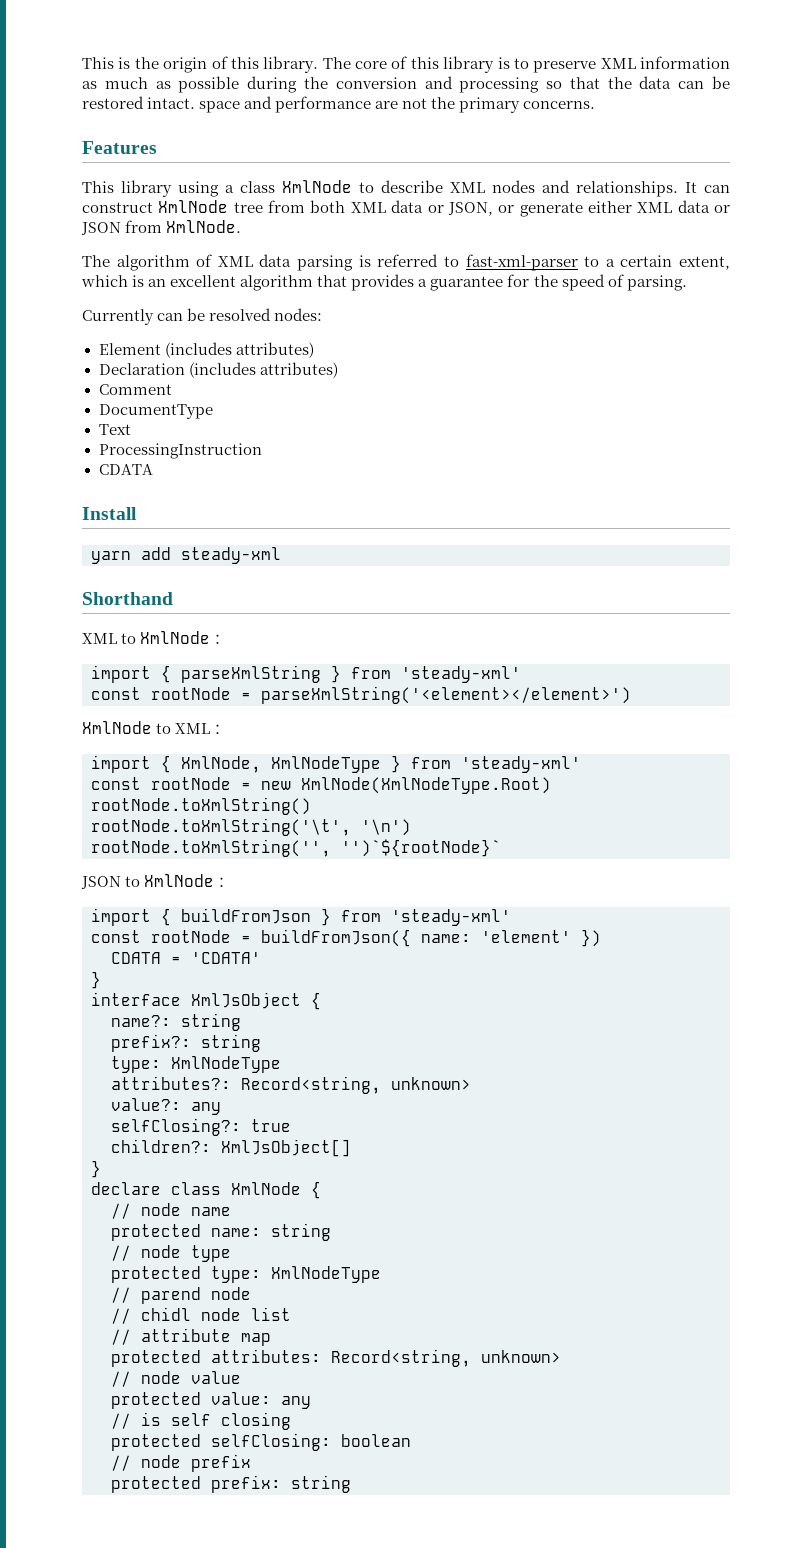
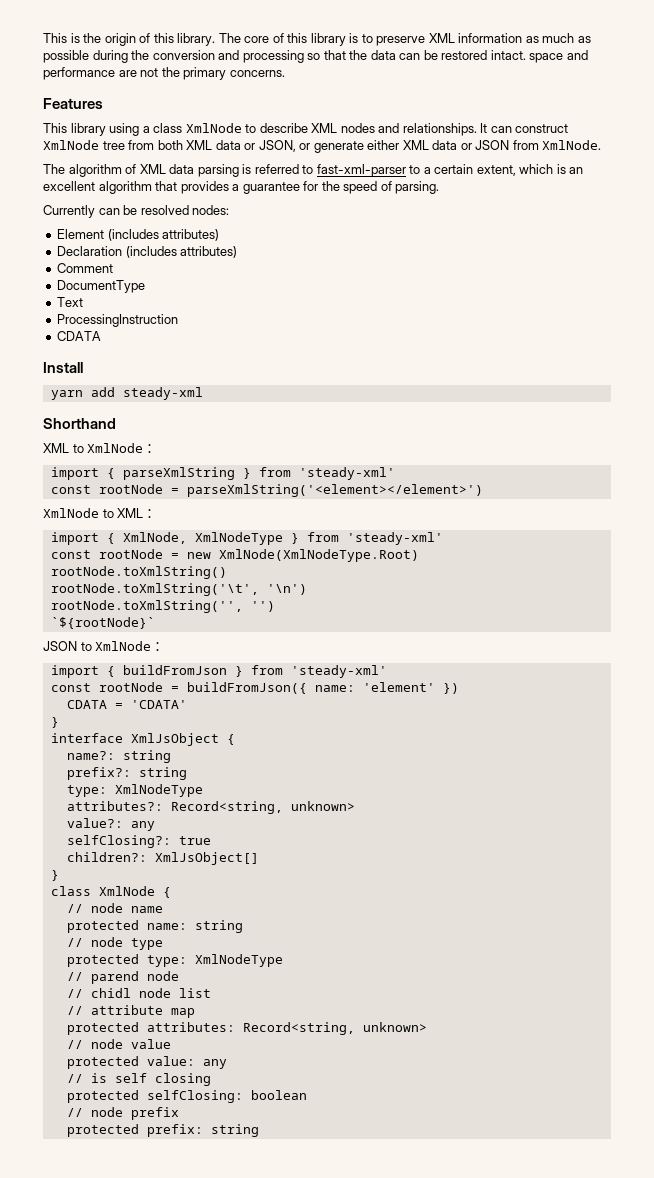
[341,839,501,857] '')`${rootNode}` -> [250,601,275,612] [50,617,155,629] '') // `${rootNode}`
[91,1182,161,1195] declare -> (59, 875) none

